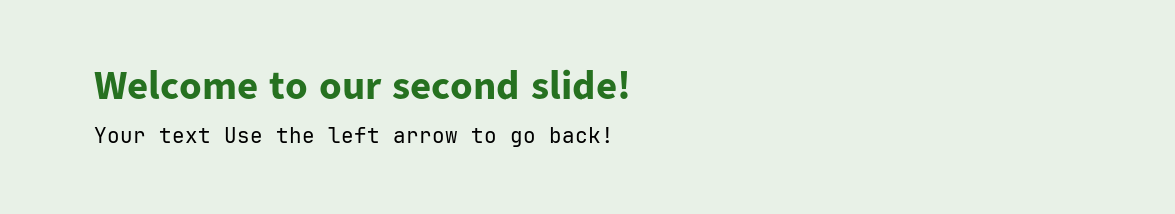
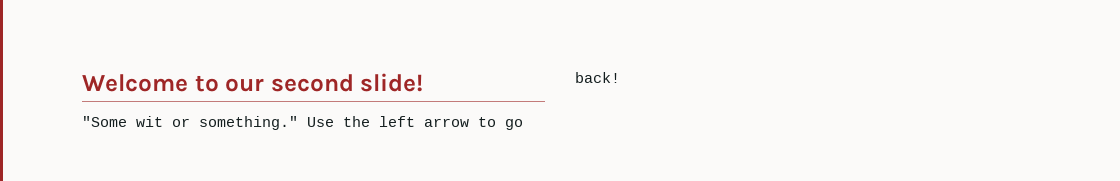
[94,127,211,143] Your text -> [82,116,298,130] "Some wit or something."

